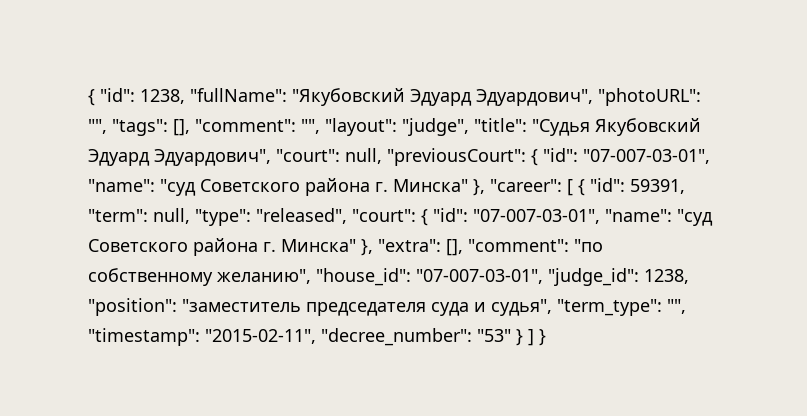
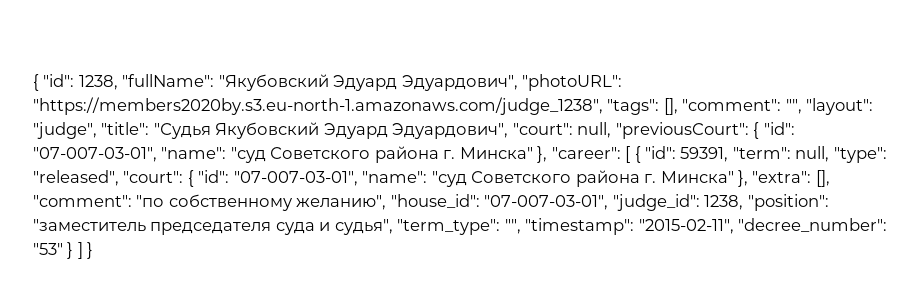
[88,119,107,134] "", -> [33,97,603,115] "https://members2020by.s3.eu-north-1.amazonaws.com/judge_1238",

